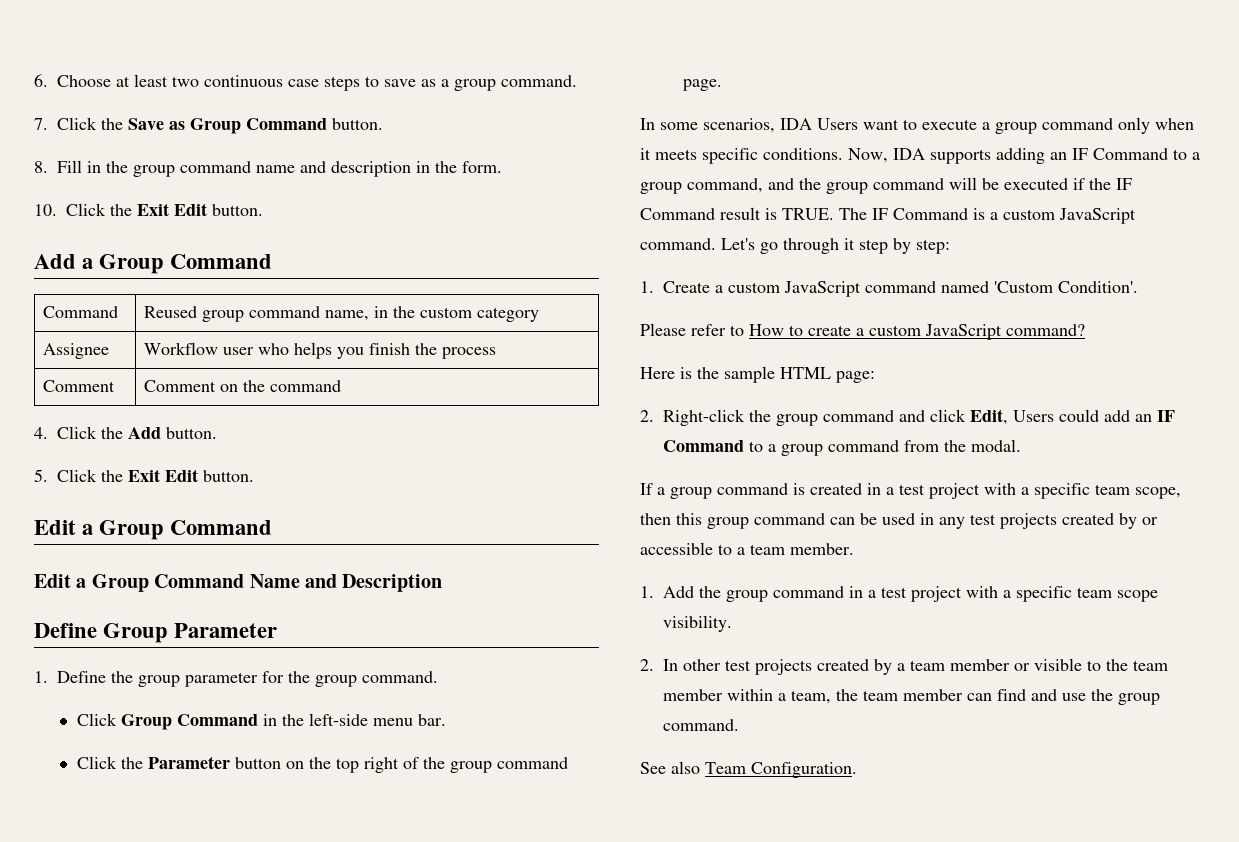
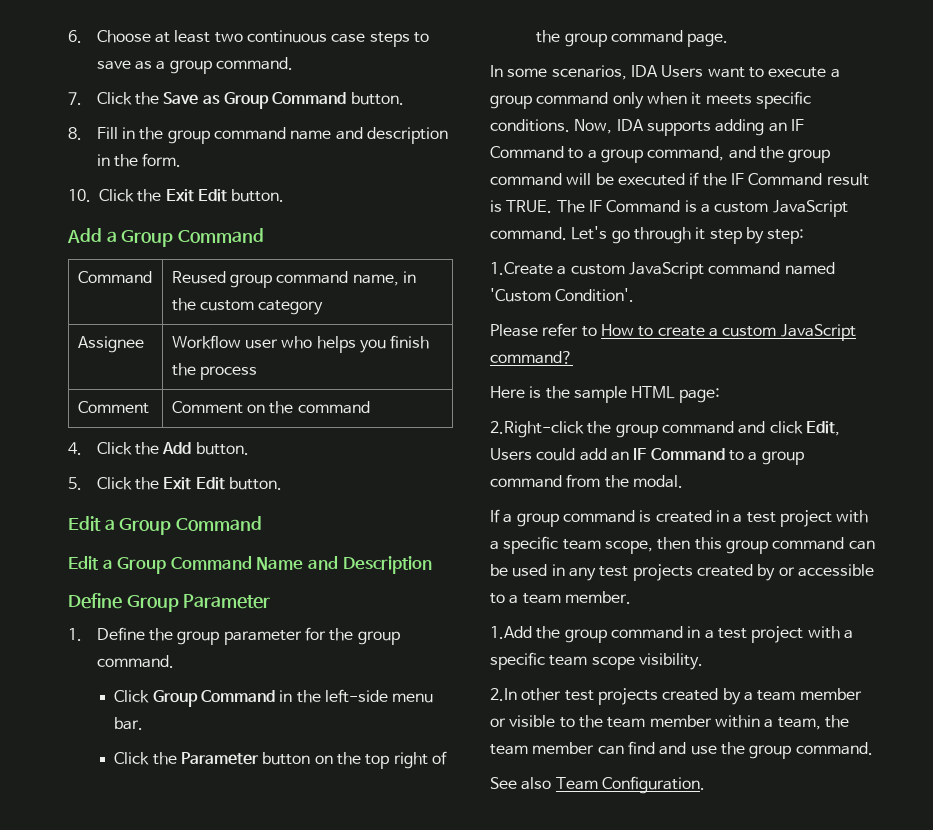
[640,281,710,293] 1. Create -> [490,262,553,275] 1.Create
[640,409,745,426] 2. Right-click -> [490,421,584,438] 2.Right-click
[640,586,694,598] 1. Add -> [490,626,532,639] 1.Add
[640,659,678,671] 2. In -> [490,688,517,701] 2.In

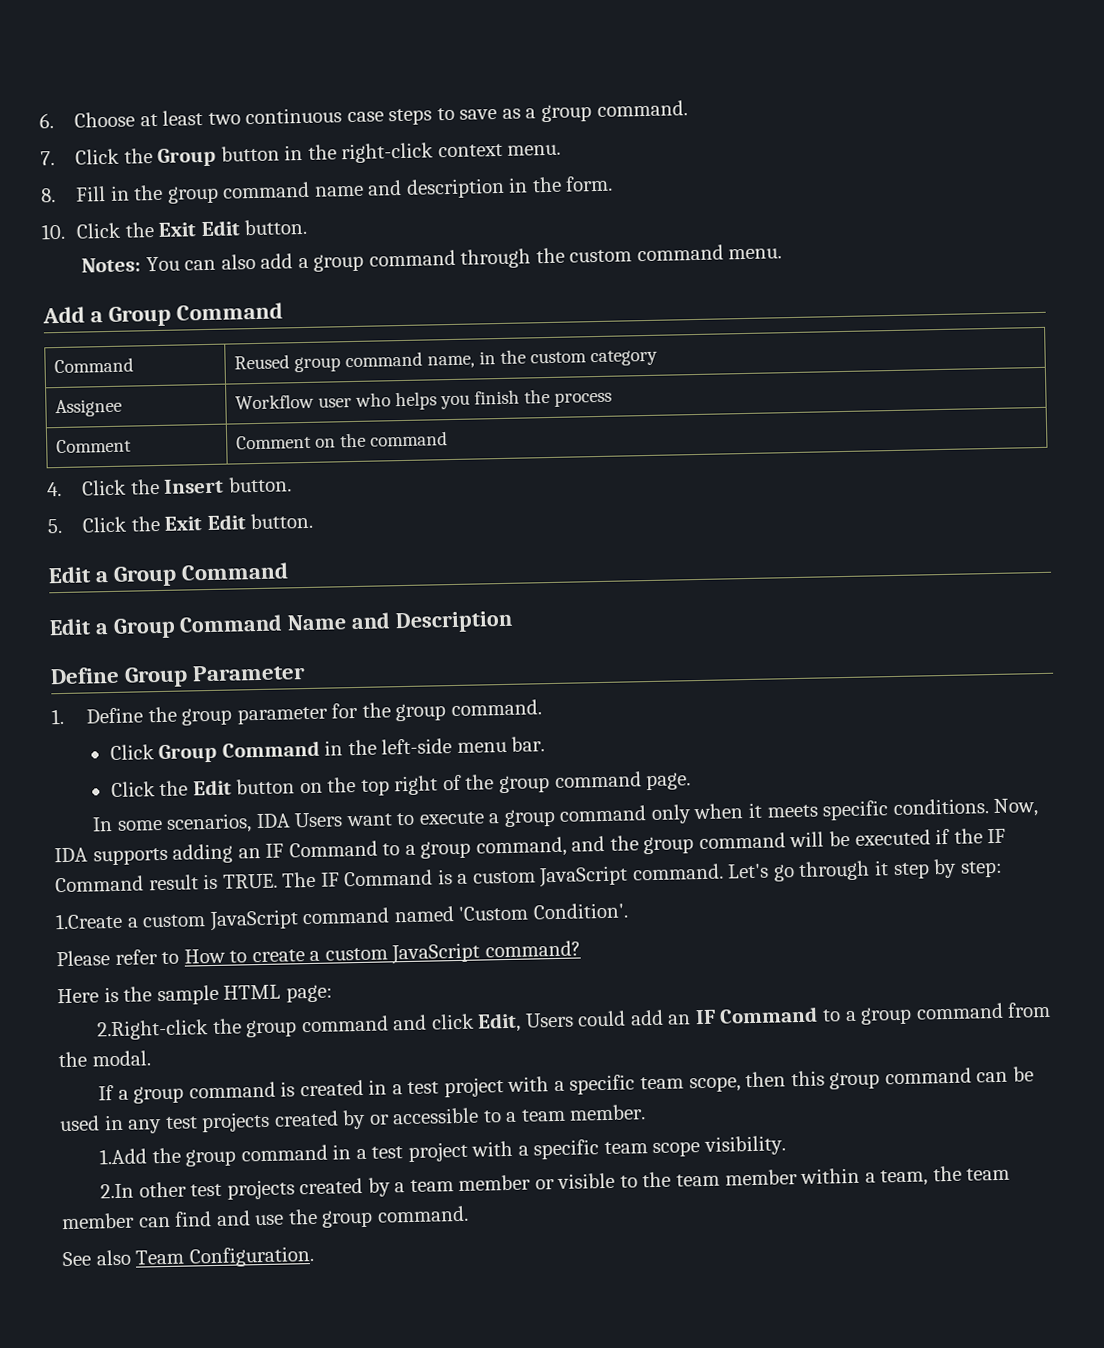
[163,92,404,109] Save as Group Command button. -> [157,142,562,167] Group button in the right-click context menu.
(285, 195) none -> [81,244,783,273] // Notes: You can also add a group command through the custom command menu.
[162,442,192,454] Add -> [163,478,225,494] Insert
[181,752,260,765] Parameter -> [192,779,232,796] Edit

